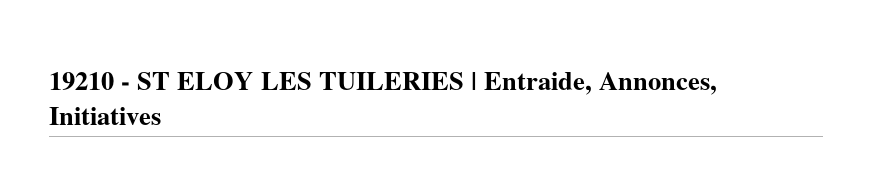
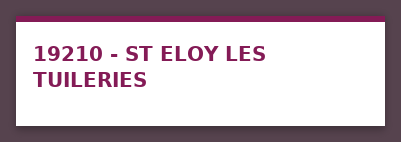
[470,72,718,95] [49,107,161,125] | Entraide, Annonces, Initiatives -> (147, 79) none

